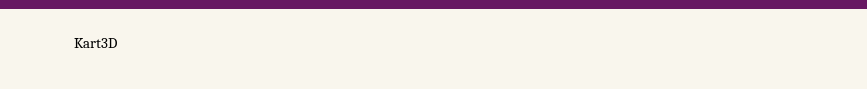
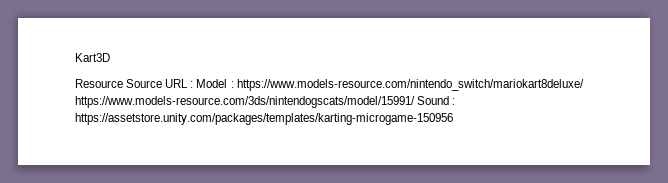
(117, 43) none -> [75,79,584,91] [75,96,456,108] [75,113,453,125] // Resource Source URL : Model : https://www.models-resource.com/nintendo_switch/mariokart8deluxe/ https://www.models-resource.com/3ds/nintendogscats/model/15991/ Sound : https://assetstore.unity.com/packages/templates/karting-microgame-150956

